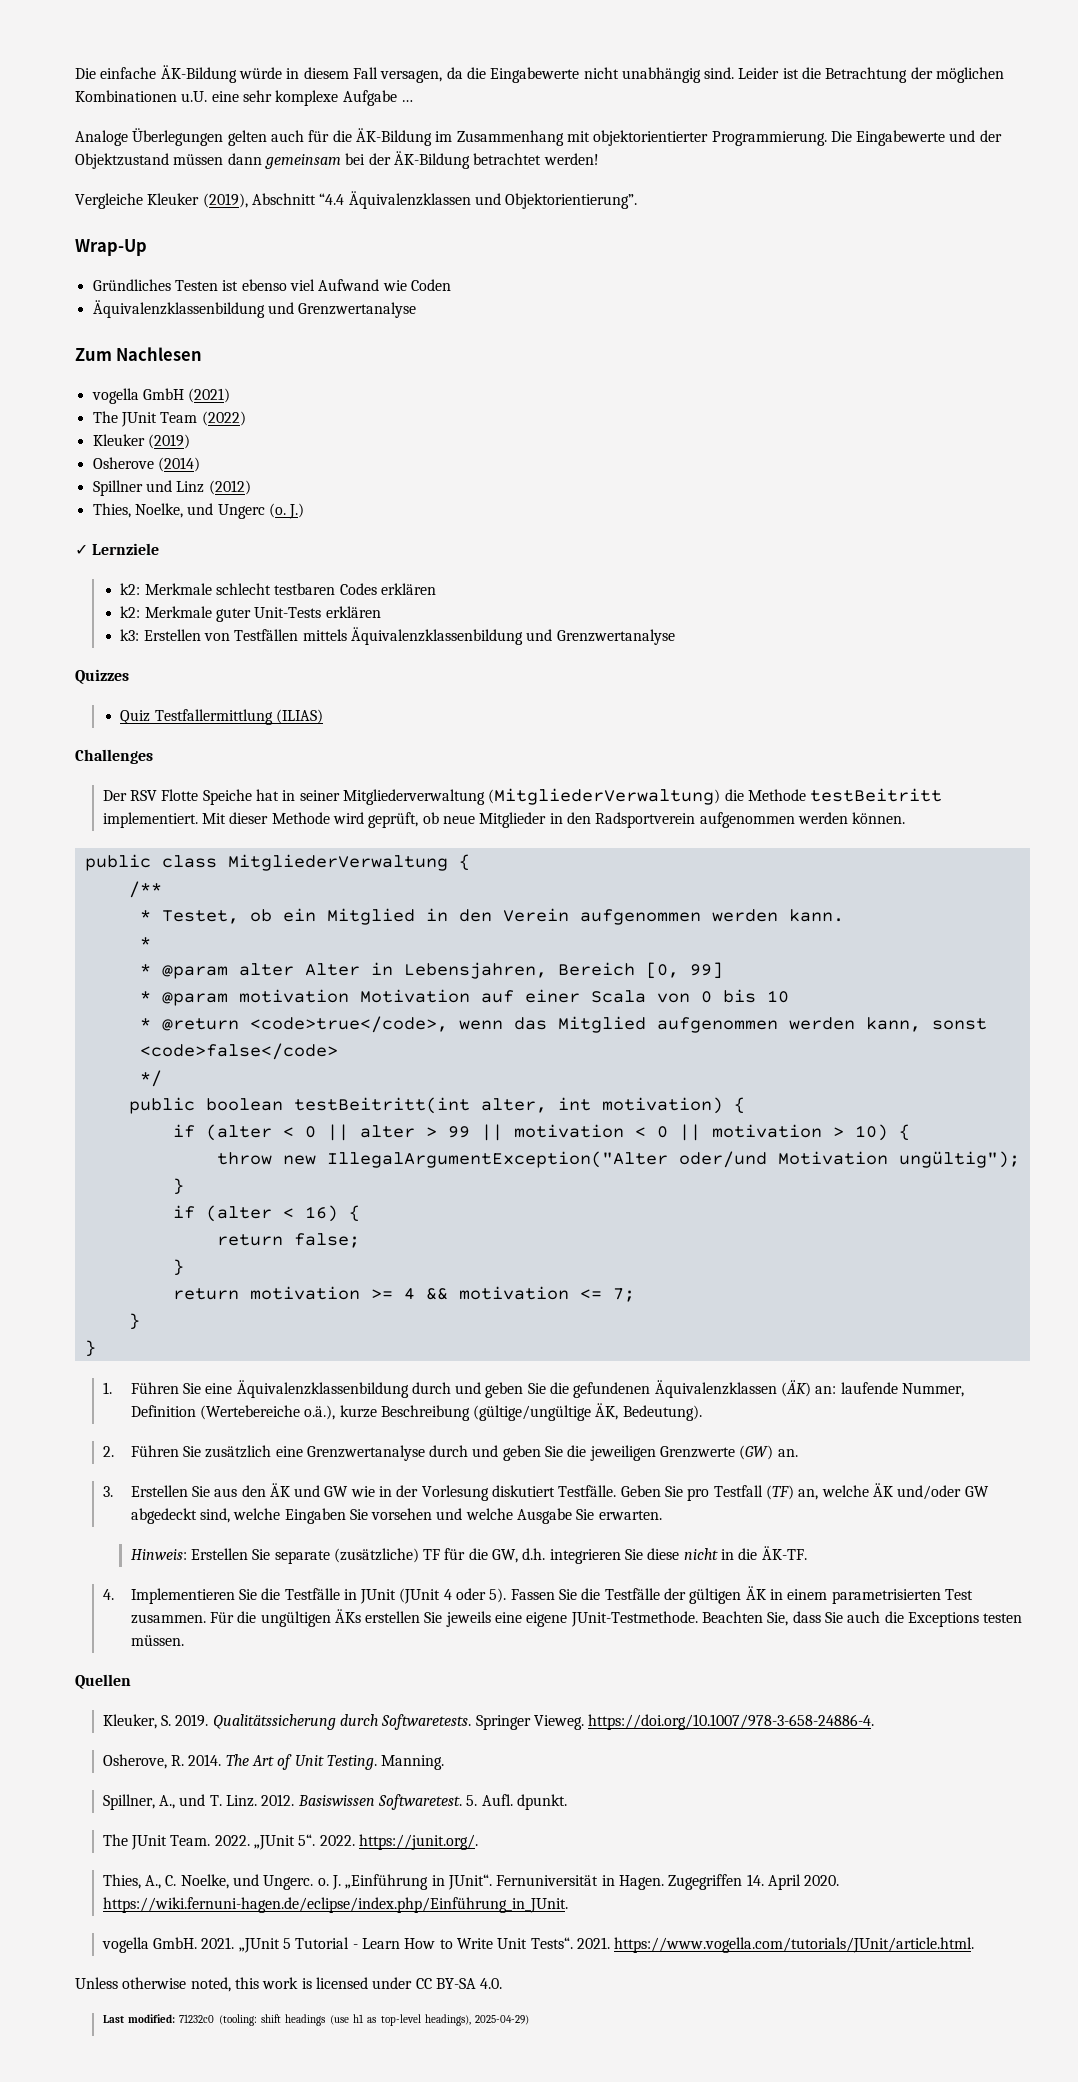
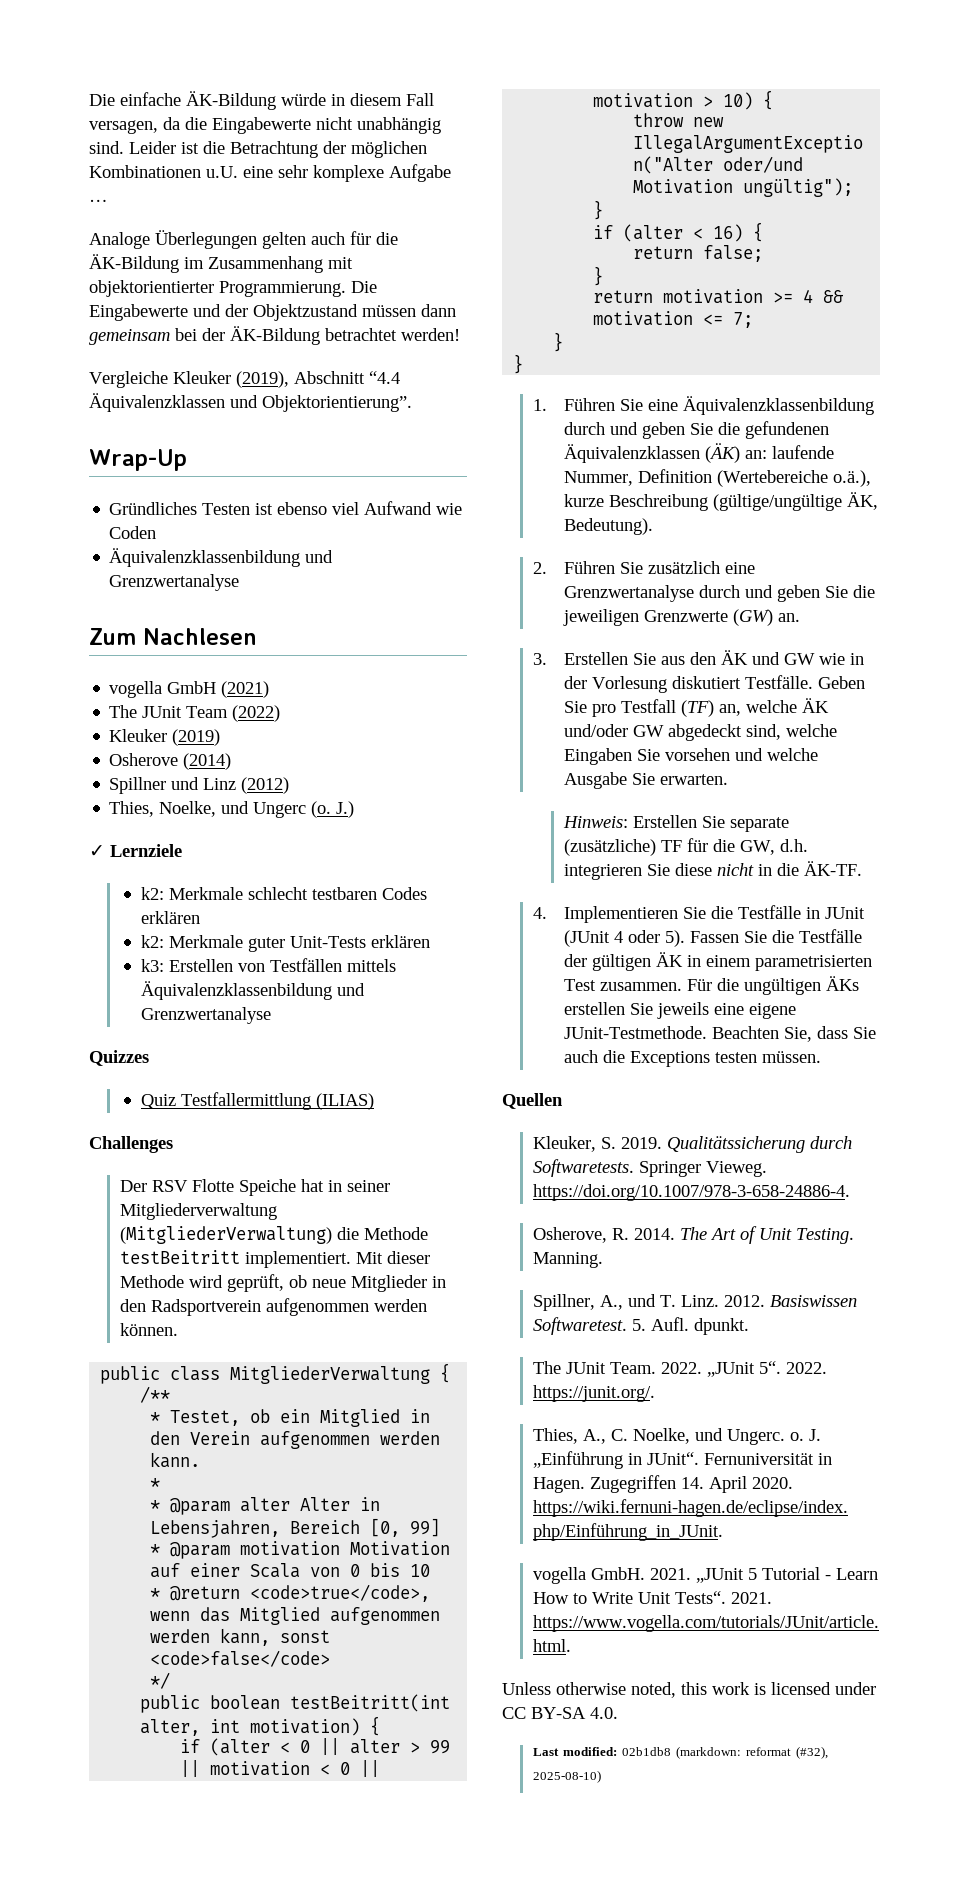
[179,2014,530,2026] 71232c0 (tooling: shift headings (use h1 as top-level headings), 2025-04-29) -> [622,1746,829,1759] [533,1770,602,1783] 02b1db8 (markdown: reformat (#32), 2025-08-10)

